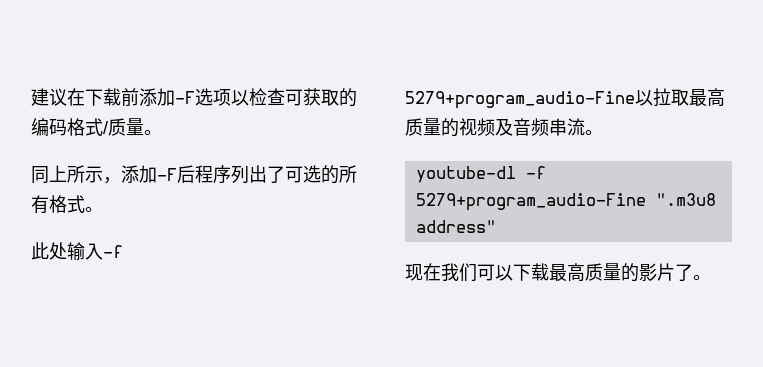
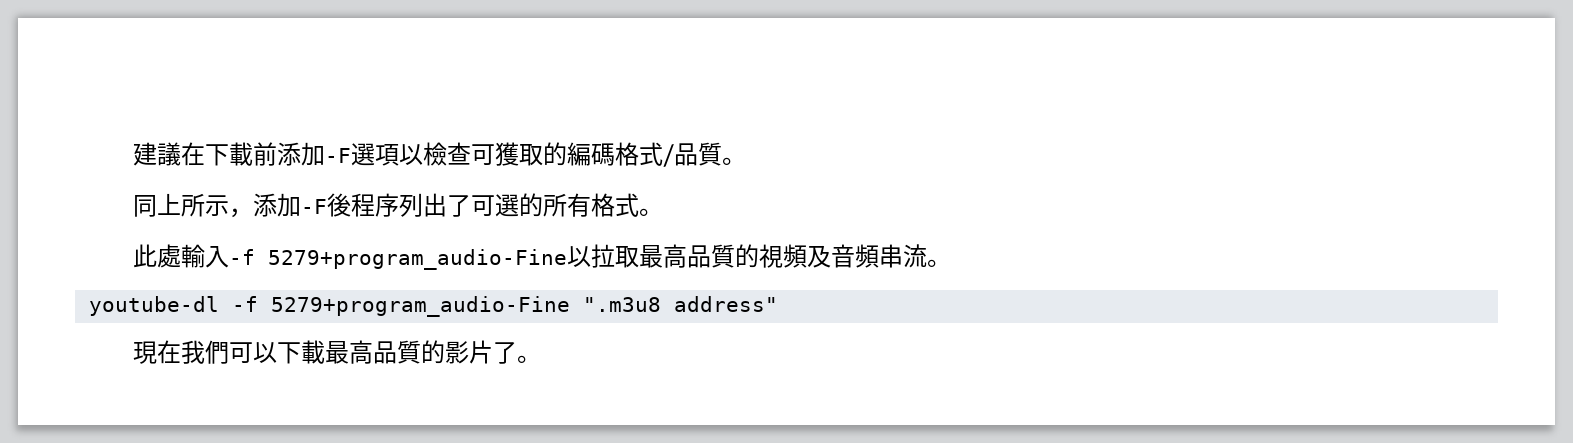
[49,88,121,106] 议在下载 -> [156,142,253,166] 議在下載
[195,88,357,107] [31,118,67,136] 选项以检查可获取的编码 -> [350,142,615,166] 選項以檢查可獲取的編碼
[108,118,144,136] 质量 -> [673,142,722,166] 品質
[177,165,195,183] 后 -> [326,193,351,217] 後
[303,165,321,183] 选 -> [494,194,519,217] 選
[49,242,85,261] 处输 -> [156,244,205,268] 處輸
[405,118,549,137] 质量的视频及音频 -> [686,244,879,268] 品質的視頻及音頻
[405,263,621,282] 现在我们可以下载最高质量 -> [132,340,421,364] 現在我們可以下載最高品質

